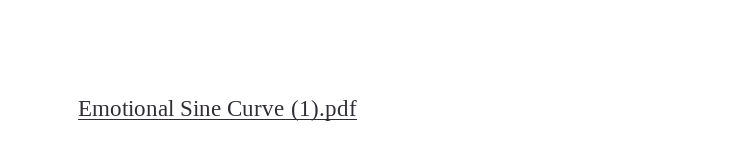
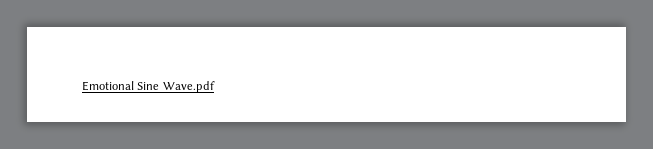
[227,100,357,121] Curve (1).pdf -> [162,81,215,93] Wave.pdf

